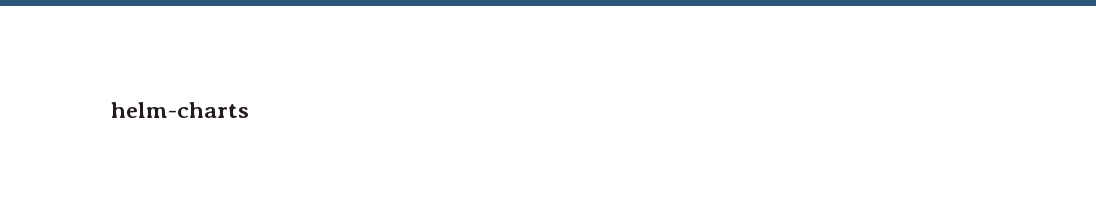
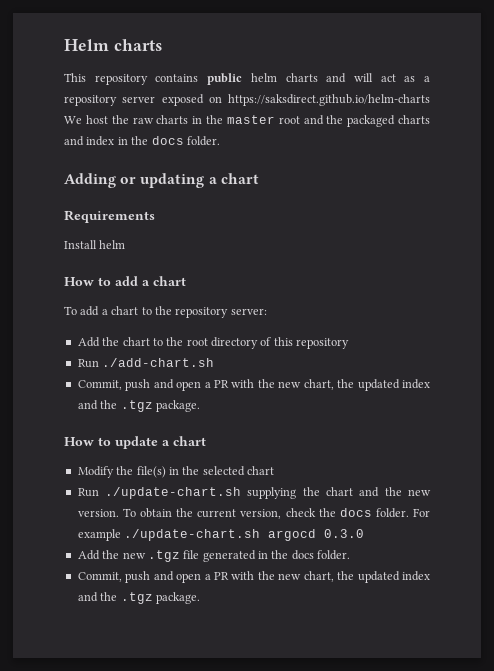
[111,102,249,118] helm-charts -> [64,39,162,51] [64,73,430,85] [64,94,430,106] [64,115,430,127] [64,136,220,146] [64,173,259,188] [64,210,155,223] [64,240,126,249] [64,276,186,286] [64,306,267,318] [77,337,350,349] [77,358,215,368] [77,379,430,391] [77,400,200,412] [64,436,206,449] [77,466,274,478] [77,487,431,499] [77,508,430,519] [77,529,365,541] [77,550,351,562] [77,571,430,583] [77,592,200,604] Helm charts // This repository contains public helm charts and will act as a repository server exposed on https://saksdirect.github.io/helm-charts We host the raw charts in the master root and the packaged charts and index in the docs folder. // Adding or updating a chart // Requirements // Install helm // How to add a chart // To add a chart to the repository server: // Add the chart to the root directory of this repository // Run ./add-chart.sh // Commit, push and open a PR with the new chart, the updated index and the .tgz package. // How to update a chart // Modify the file(s) in the selected chart // Run ./update-chart.sh supplying the chart and the new version. To obtain the current version, check the docs folder. For example ./update-chart.sh argocd 0.3.0 // Add the new .tgz file generated in the docs folder. // Commit, push and open a PR with the new chart, the updated index and the .tgz package.

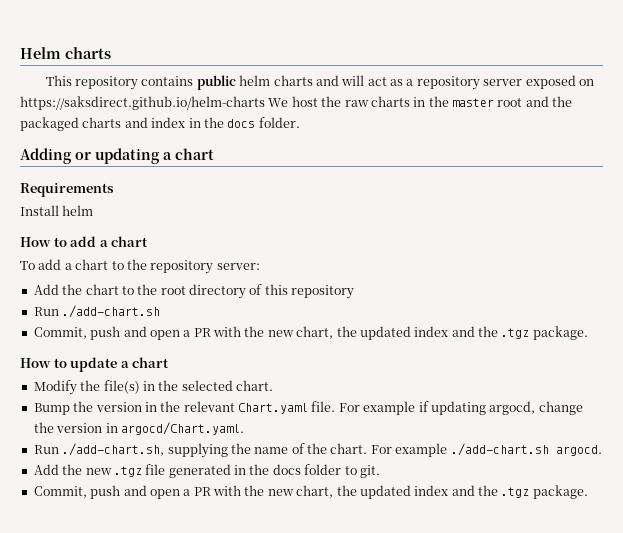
[247,466,274,475] [77,487,242,499] chart // Run ./update-chart.sh -> [236,380,273,391] [33,401,583,415] [33,422,244,435] [33,443,165,456] chart. // Bump the version in the relevant Chart.yaml file. For example if updating argocd, change the version in argocd/Chart.yaml. // Run ./add-chart.sh,
[326,487,431,497] [77,508,430,519] [77,529,365,541] chart and the new version. To obtain the current version, check the docs folder. For example ./update-chart.sh argocd 0.3.0 -> [254,443,602,457] name of the chart. For example ./add-chart.sh argocd.
[317,550,351,560] folder. -> [304,464,380,478] folder to git.

